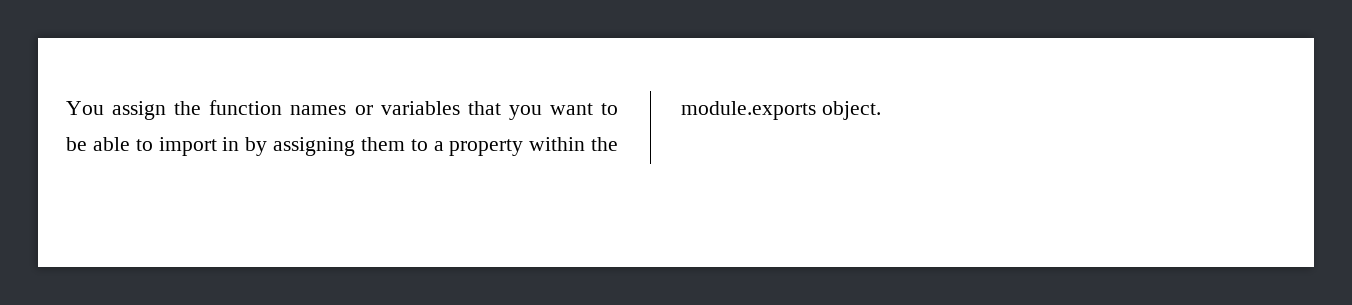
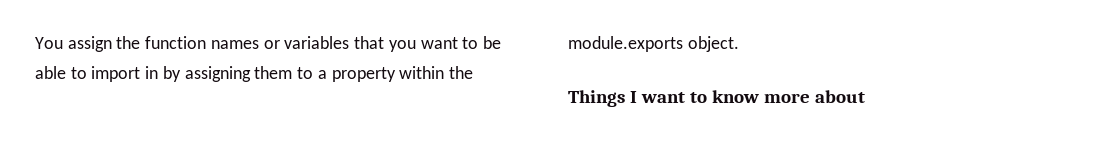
(881, 110) none -> [568,90,865,107] // Things I want to know more about

